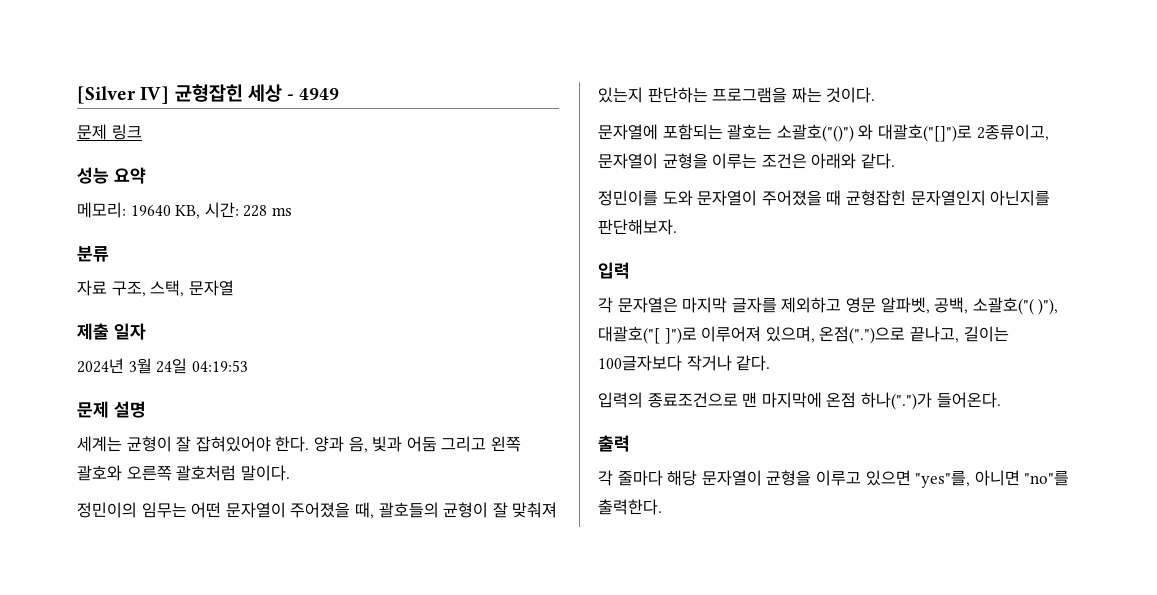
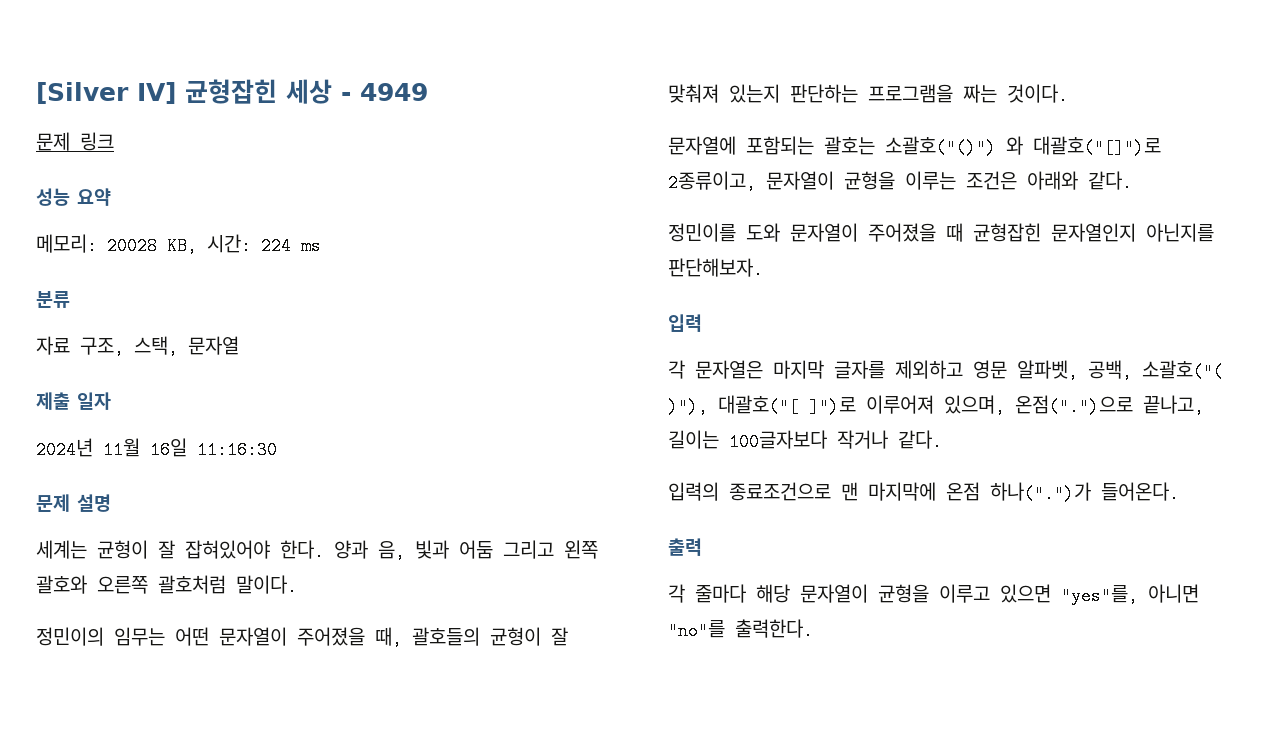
[130,205,171,216] 19640 -> [107,237,157,255] 20028
[243,205,268,217] 228 -> [261,237,291,255] 224
[128,358,248,374] 3월 24일 04:19:53 -> [103,438,277,459] 11월 16일 11:16:30

